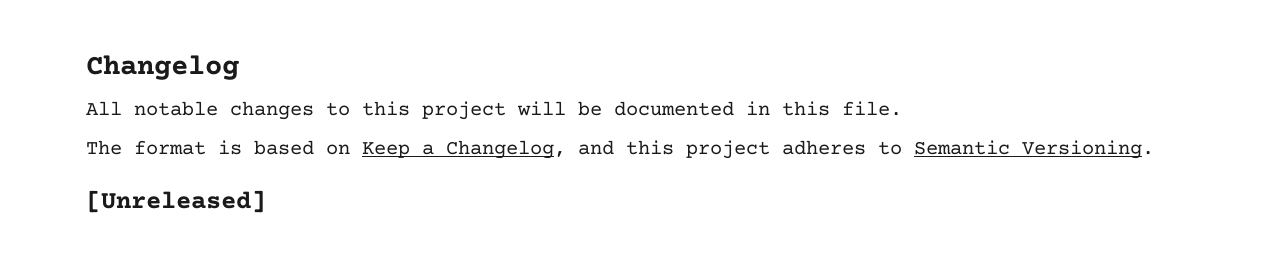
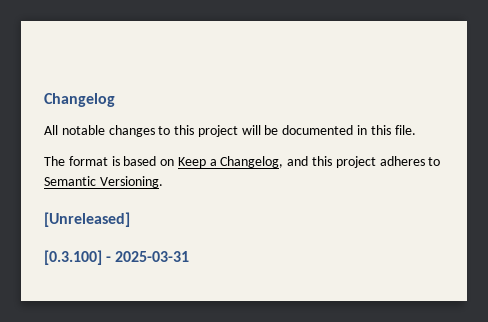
(266, 201) none -> [44,250,190,265] // [0.3.100] - 2025-03-31

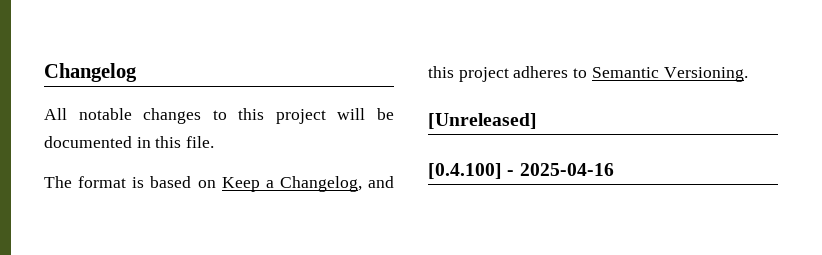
[44,250,190,265] [0.3.100] - 2025-03-31 -> [428,163,614,179] [0.4.100] - 2025-04-16

